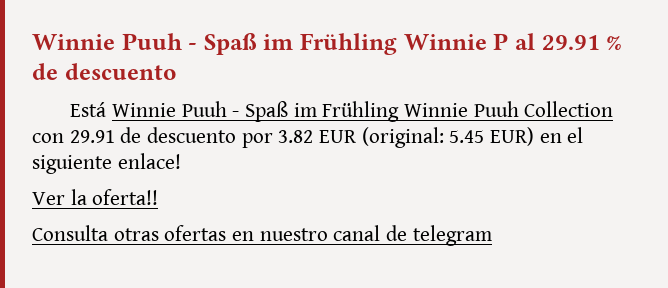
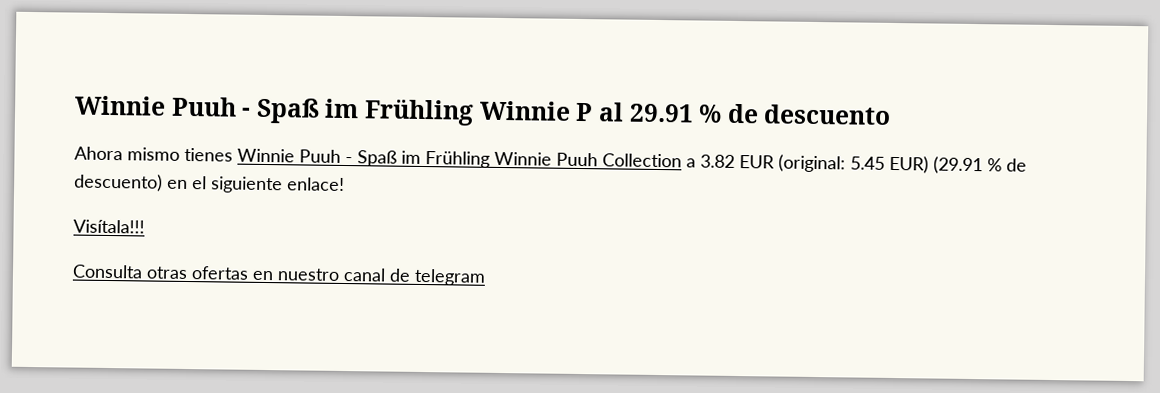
[70,102,107,117] Está -> [74,146,233,162] Ahora mismo tienes
[32,127,273,148] con 29.91 de descuento por -> [686,158,696,168] a
(535, 136) none -> [933,156,1027,175] [74,173,163,192] (29.91 % de descuento)
[32,189,159,205] Ver la oferta!! -> [73,219,145,234] Visítala!!!

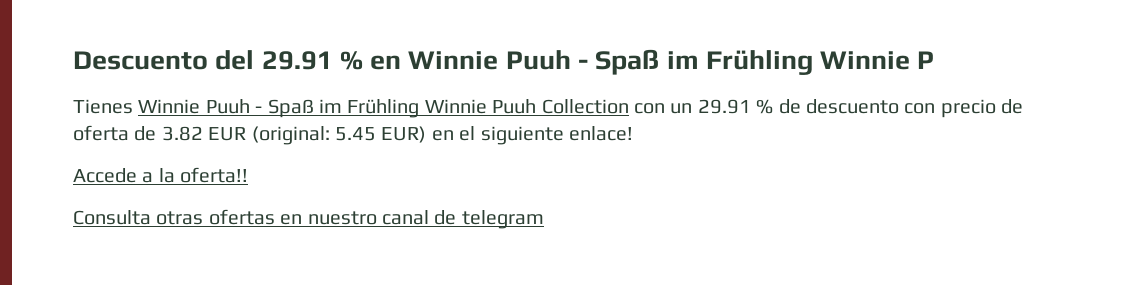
(75, 105) none -> [73,50,402,70] Descuento del 29.91 % en
[597,102,892,125] [74,146,233,162] al 29.91 % de descuento // Ahora mismo tienes -> [73,99,133,114] // Tienes
[686,158,696,168] a -> [633,99,1024,118] [73,125,157,141] con un 29.91 % de descuento con precio de oferta de
[933,156,1027,175] [74,173,163,192] (29.91 % de descuento) -> (427, 134) none
[73,219,145,234] Visítala!!! -> [73,167,249,183] Accede a la oferta!!

